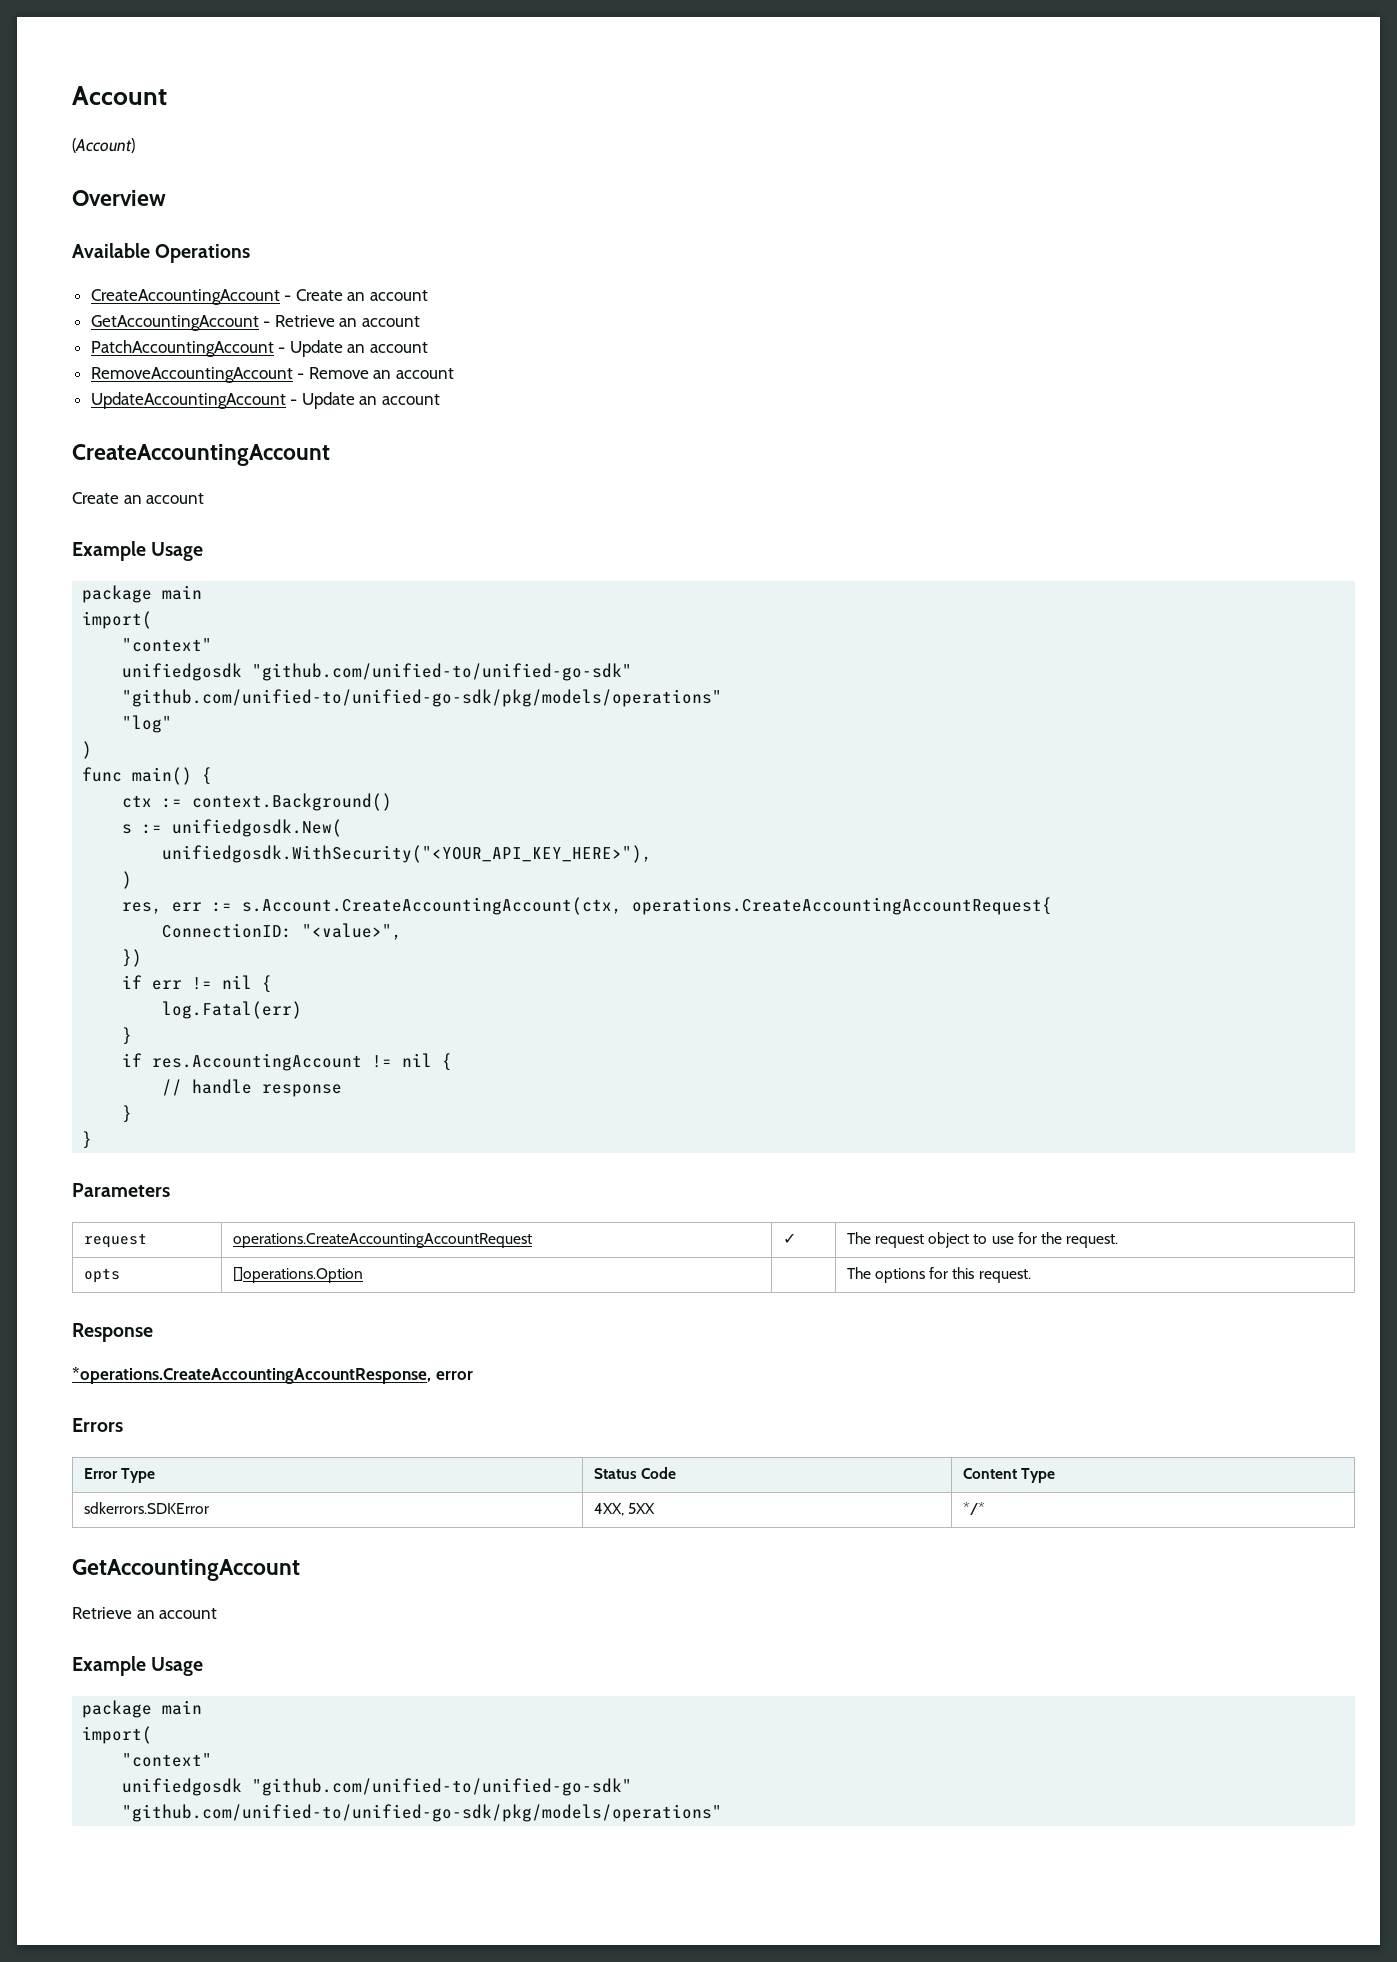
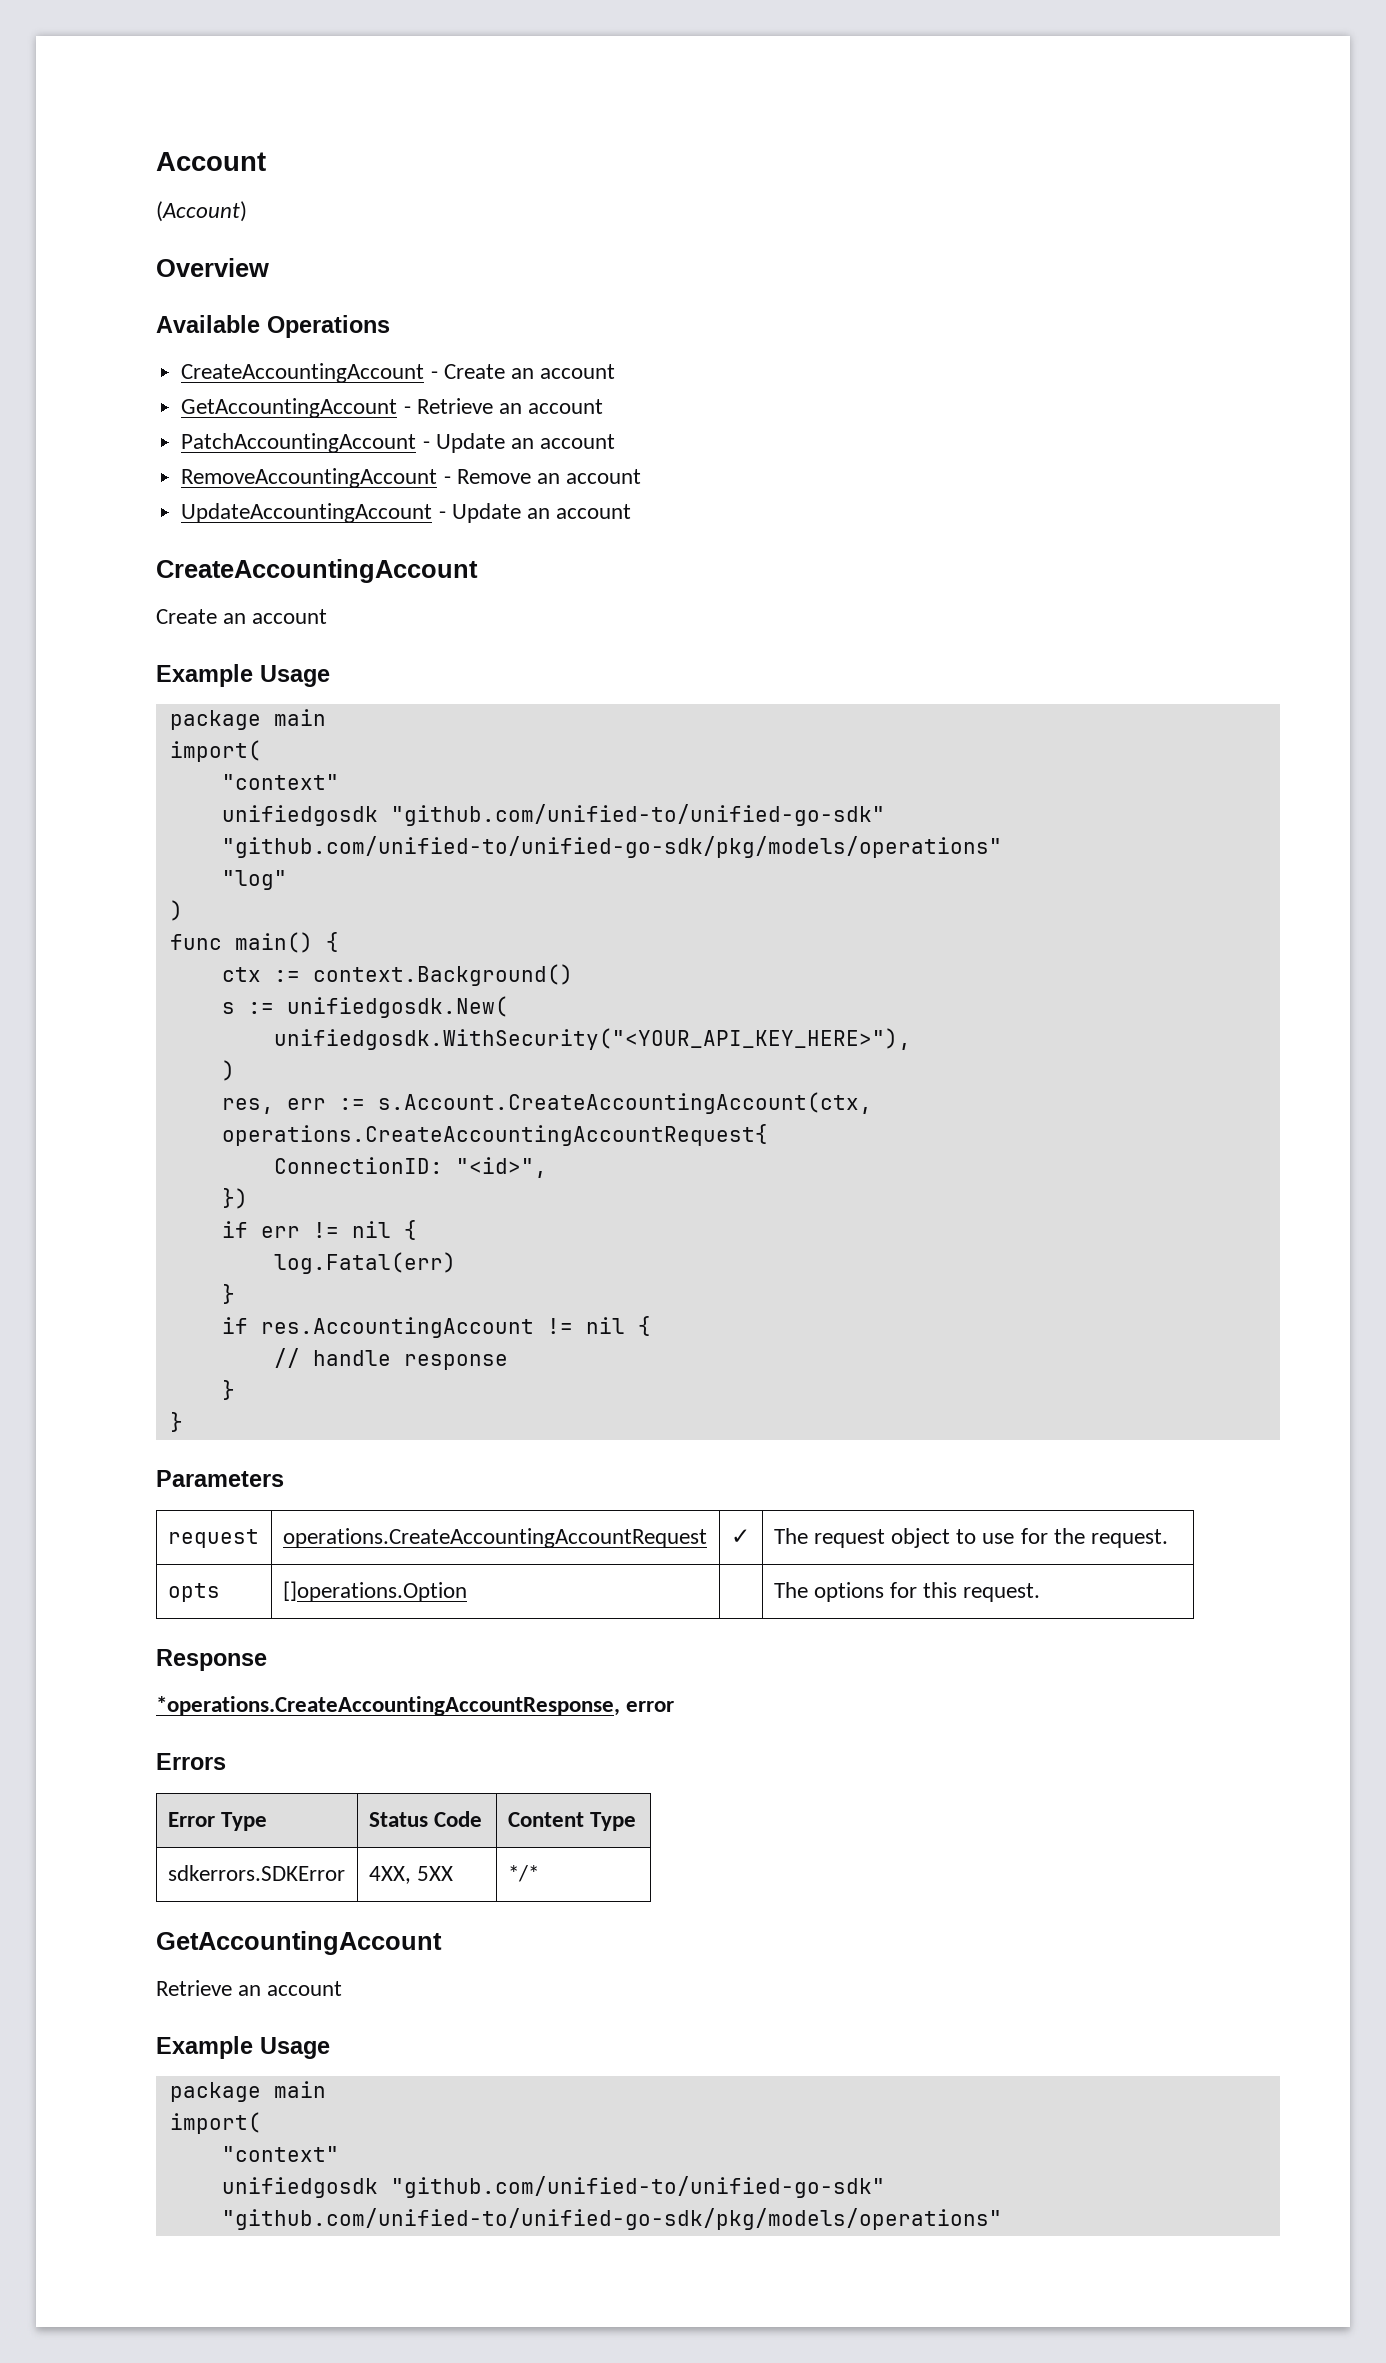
[302,923,403,940] "<value>", -> [455,1157,547,1178] "<id>",

